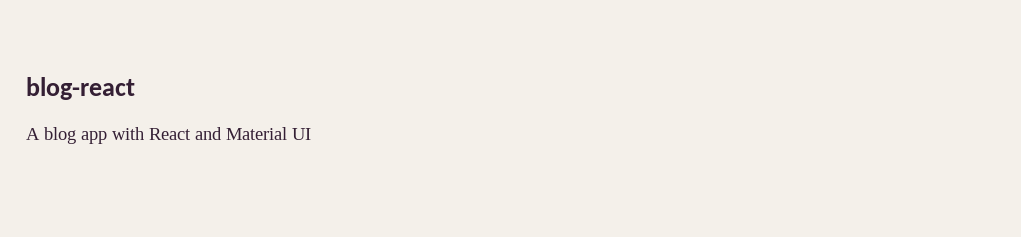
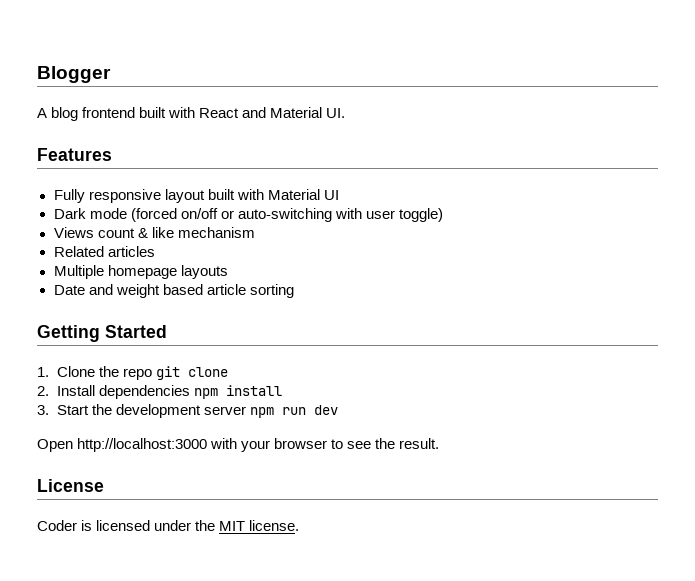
[26,77,135,100] blog-react -> [37,66,111,83] Blogger
[81,131,107,144] app -> [82,107,167,118] frontend built
[292,128,311,140] UI -> [326,108,346,118] [37,148,112,161] [53,189,339,203] [53,208,443,222] [53,227,255,238] [53,246,155,257] [53,265,228,279] [53,284,294,298] [37,325,167,342] [37,366,228,380] [37,385,282,399] [37,404,338,418] [37,438,440,452] [37,479,104,492] [37,520,300,531] UI. // Features // Fully responsive layout built with Material UI // Dark mode (forced on/off or auto-switching with user toggle) // Views count & like mechanism // Related articles // Multiple homepage layouts // Date and weight based article sorting // Getting Started // 1. Clone the repo git clone // 2. Install dependencies npm install // 3. Start the development server npm run dev // Open http://localhost:3000 with your browser to see the result. // License // Coder is licensed under the MIT license.

